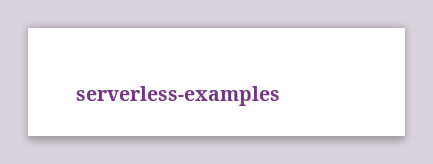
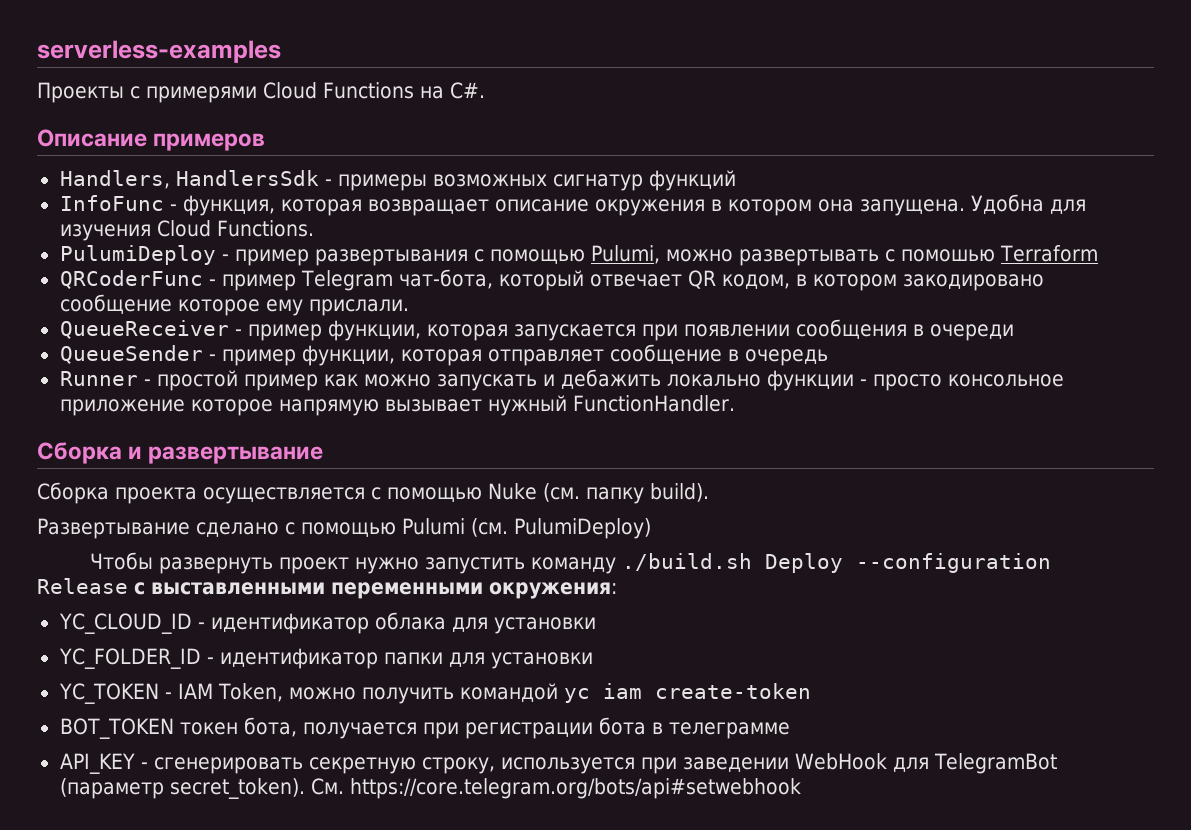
(280, 96) none -> [37,82,485,103] [37,129,266,151] [59,170,736,191] [59,194,1086,216] [59,220,314,241] [59,245,1098,266] [59,269,1044,291] [59,294,409,316] [59,319,1014,341] [59,344,828,366] [59,369,1064,391] [59,395,735,416] [37,442,324,464] [37,482,709,504] [37,518,651,539] [89,552,1051,574] [37,578,617,599] [58,612,596,634] [58,648,593,669] [58,683,812,704] [59,717,790,739] [59,753,1058,774] [59,778,801,799] // Проекты с примерями Cloud Functions на C#. // Описание примеров // Handlers, HandlersSdk - примеры возможных сигнатур функций // InfoFunc - функция, которая возвращает описание окружения в котором она запущена. Удобна для изучения Cloud Functions. // PulumiDeploy - пример развертывания с помощью Pulumi, можно развертывать с помошью Terraform // QRCoderFunc - пример Telegram чат-бота, который отвечает QR кодом, в котором закодировано сообщение которое ему прислали. // QueueReceiver - пример функции, которая запускается при появлении сообщения в очереди // QueueSender - пример функции, которая отправляет сообщение в очередь // Runner - простой пример как можно запускать и дебажить локально функции - просто консольное приложение которое напрямую вызывает нужный FunctionHandler. // Сборка и развертывание // Сборка проекта осуществляется с помощью Nuke (см. папку build). // Развертывание сделано с помощью Pulumi (см. PulumiDeploy) // Чтобы развернуть проект нужно запустить команду ./build.sh Deploy --configuration Release с выставленными переменными окружения: // YC_CLOUD_ID - идентификатор облака для установки // YC_FOLDER_ID - идентификатор папки для установки // YC_TOKEN - IAM Token, можно получить командой yc iam create-token // BOT_TOKEN токен бота, получается при регистрации бота в телеграмме // API_KEY - сгенерировать секретную строку, используется при заведении WebHook для TelegramBot (параметр secret_token). См. https://core.telegram.org/bots/api#setwebhook

